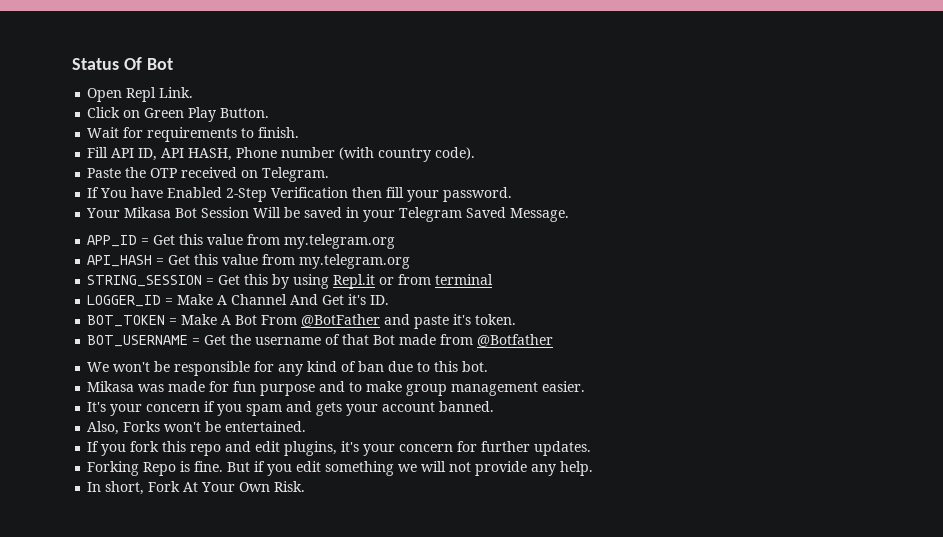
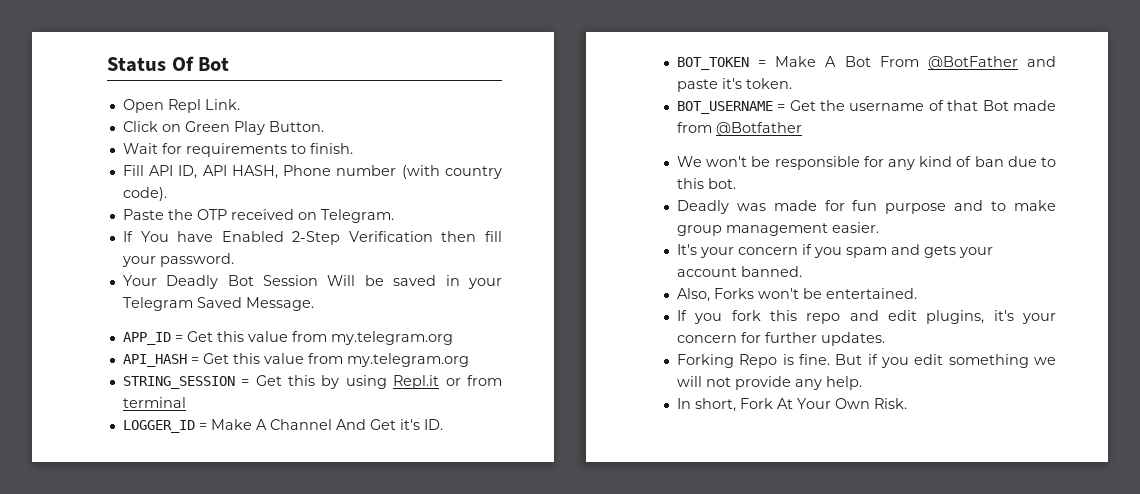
[124,207,172,218] Mikasa -> [166,275,219,289] Deadly
[87,381,135,392] Mikasa -> [676,200,729,214] Deadly

